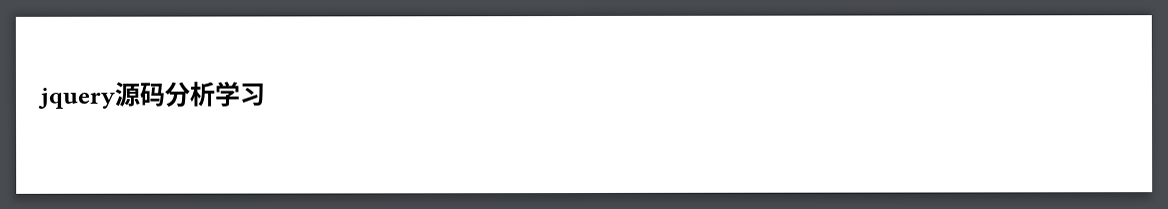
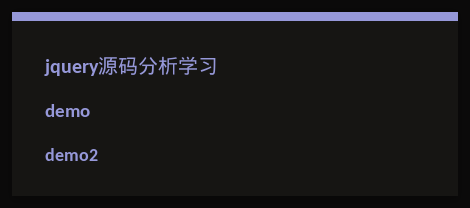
(266, 95) none -> [45,104,90,117] [45,148,98,161] // demo // demo2

